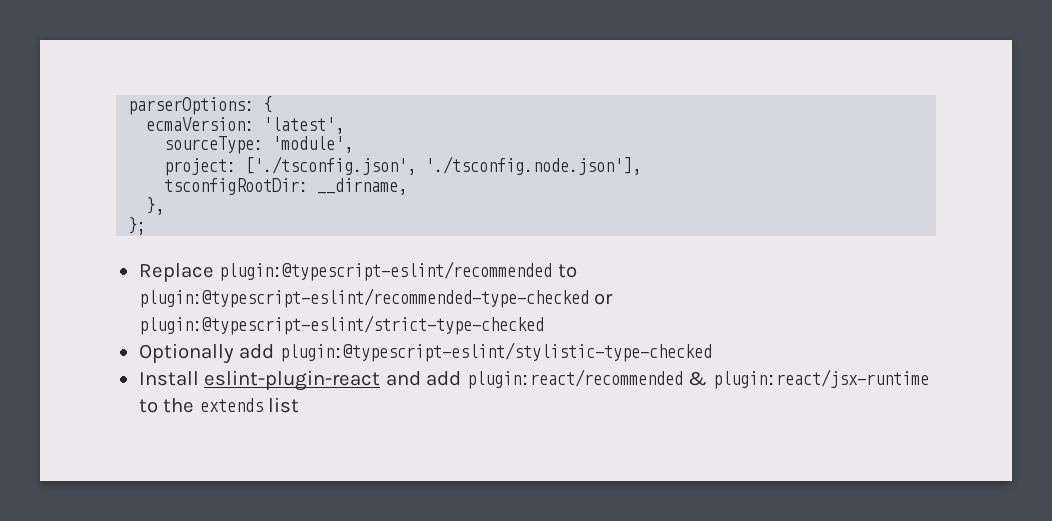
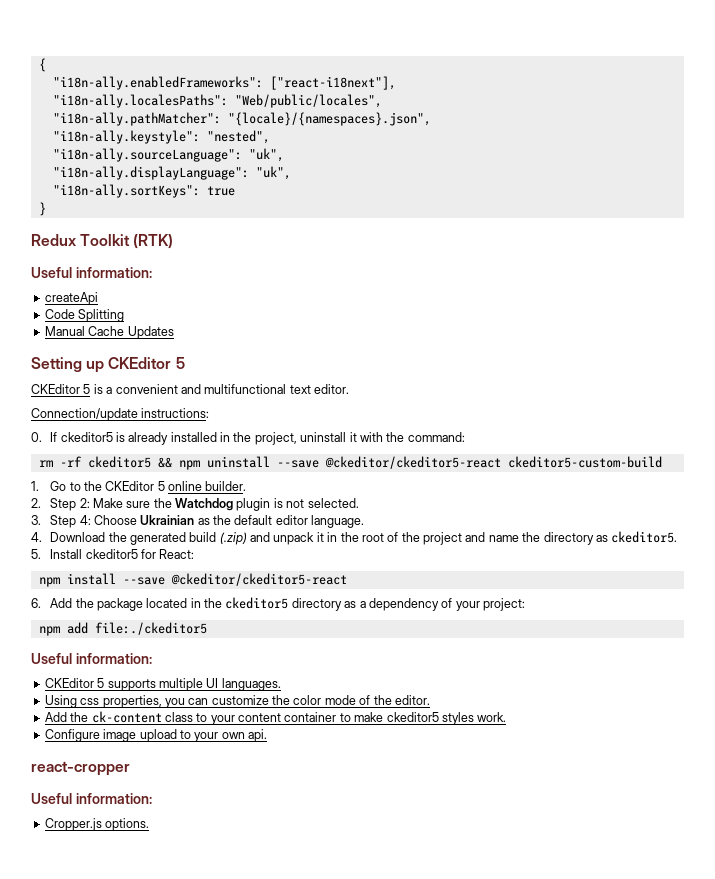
[128,97,255,115] parserOptions: -> (38, 65) none
[146,117,345,134] [164,136,354,154] [164,156,642,176] [164,178,408,195] [146,197,165,215] [128,217,147,235] [138,261,577,282] [138,288,614,308] [138,315,544,335] [138,342,712,364] [138,369,929,391] [138,397,300,413] ecmaVersion: 'latest', // sourceType: 'module', // project: ['./tsconfig.json', './tsconfig.node.json'], // tsconfigRootDir: __dirname, // }, // }; // Replace plugin:@typescript-eslint/recommended to plugin:@typescript-eslint/recommended-type-checked or plugin:@typescript-eslint/strict-type-checked // Optionally add plugin:@typescript-eslint/stylistic-type-checked // Install eslint-plugin-react and add plugin:react/recommended & plugin:react/jsx-runtime to the extends list -> [52,76,396,90] [52,94,382,108] [52,112,431,126] [52,130,270,144] [52,148,284,162] [52,166,291,180] [52,184,235,198] [38,202,46,216] [31,234,174,249] [31,267,152,278] [44,292,98,305] [44,309,125,322] [44,326,174,339] [31,357,185,373] [31,384,349,394] [31,408,210,421] [31,432,465,445] [38,456,662,470] [31,481,247,491] [31,498,359,511] [31,515,365,528] [31,531,678,545] [31,549,195,559] [38,573,347,587] [31,597,526,611] [38,622,207,636] [31,653,152,664] [44,678,281,691] [44,695,430,708] [44,711,507,725] [44,729,267,742] [31,761,130,776] [31,793,152,804] [44,818,150,831] "i18n-ally.enabledFrameworks": ["react-i18next"], // "i18n-ally.localesPaths": "Web/public/locales", // "i18n-ally.pathMatcher": "{locale}/{namespaces}.json", // "i18n-ally.keystyle": "nested", // "i18n-ally.sourceLanguage": "uk", // "i18n-ally.displayLanguage": "uk", // "i18n-ally.sortKeys": true // } // Redux Toolkit (RTK) // Useful information: // createApi // Code Splitting // Manual Cache Updates // Setting up CKEditor 5 // CKEditor 5 is a convenient and multifunctional text editor. // Connection/update instructions: // 0. If ckeditor5 is already installed in the project, uninstall it with the command: // rm -rf ckeditor5 && npm uninstall --save @ckeditor/ckeditor5-react ckeditor5-custom-build // 1. Go to the CKEditor 5 online builder. // 2. Step 2: Make sure the Watchdog plugin is not selected. // 3. Step 4: Choose Ukrainian as the default editor language. // 4. Download the generated build (.zip) and unpack it in the root of the project and name the directory as ckeditor5. // 5. Install ckeditor5 for React: // npm install --save @ckeditor/ckeditor5-react // 6. Add the package located in the ckeditor5 directory as a dependency of your project: // npm add file:./ckeditor5 // Useful information: // CKEditor 5 supports multiple UI languages. // Using css properties, you can customize the color mode of the editor. // Add the ck-content class to your content container to make ckeditor5 styles work. // Configure image upload to your own api. // react-cropper // Useful information: // Cropper.js options.

